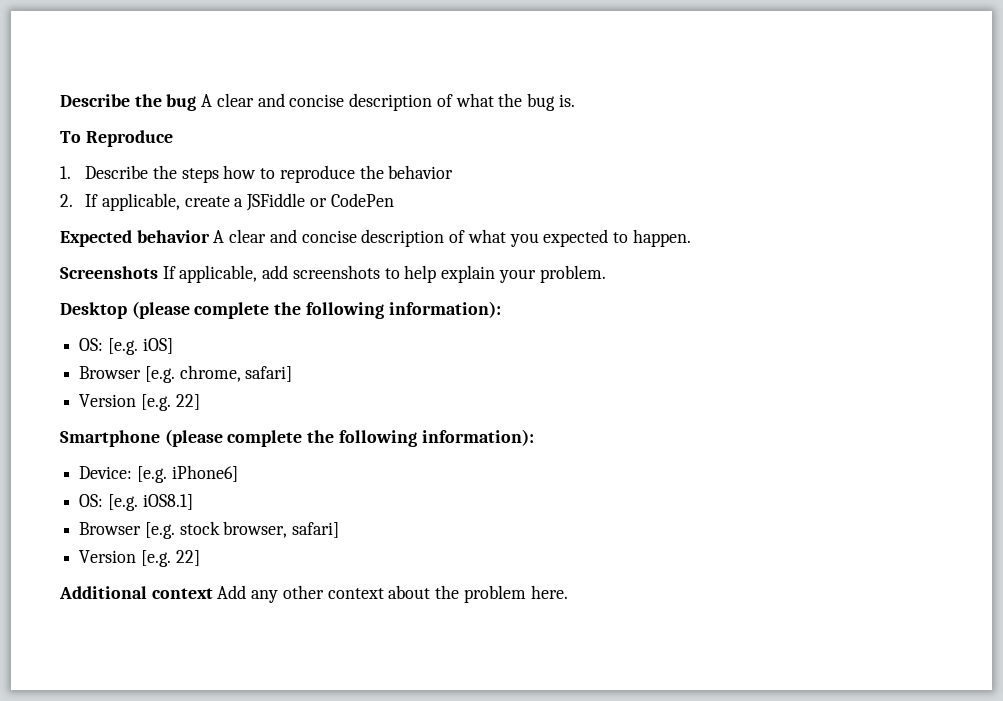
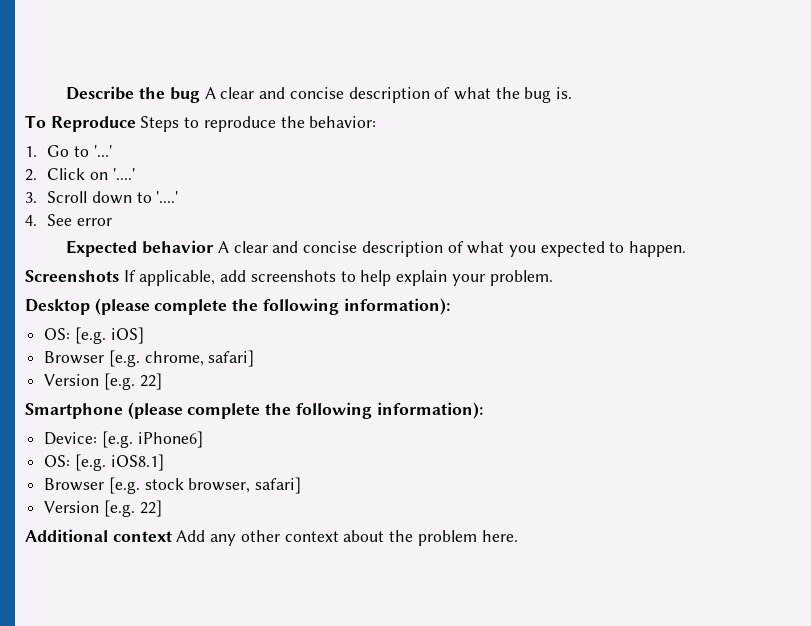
[60,165,454,183] [60,193,394,211] // 1. Describe the steps how to reproduce the behavior // 2. If applicable, create a JSFiddle or CodePen -> [140,116,377,132] [25,145,112,157] [25,168,135,181] [25,191,179,204] [25,214,112,226] Steps to reproduce the behavior: // 1. Go to '...' // 2. Click on '....' // 3. Scroll down to '....' // 4. See error

